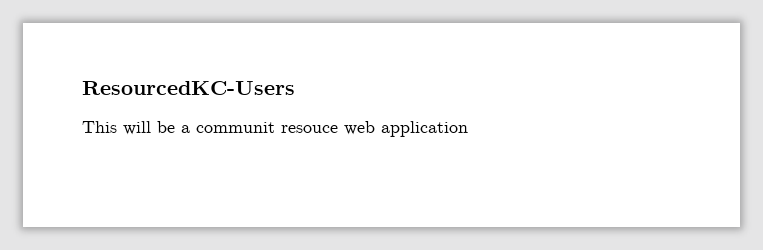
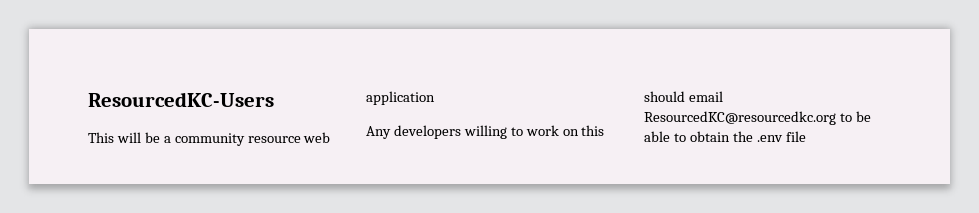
[196,122,338,133] communit resouce -> [174,133,301,146] community resource
(468, 129) none -> [366,125,605,139] [644,91,723,102] [644,111,871,125] [644,131,806,142] // Any developers willing to work on this should email ResourcedKC@resourcedkc.org to be able to obtain the .env file

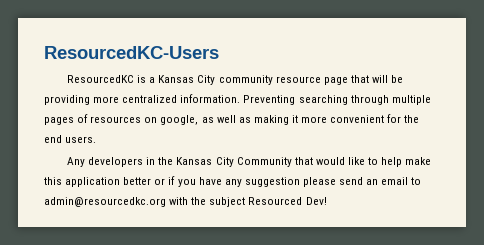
[88,132,331,146] [366,91,435,105] [366,125,605,139] [644,91,723,102] [644,111,871,125] [644,131,806,142] This will be a community resource web application // Any developers willing to work on this should email ResourcedKC@resourcedkc.org to be able to obtain the .env file -> [67,75,404,85] [44,94,431,105] [44,114,420,125] [44,135,97,143] [67,157,432,167] [44,176,422,187] [44,197,327,207] ResourcedKC is a Kansas City community resource page that will be providing more centralized information. Preventing searching through multiple pages of resources on google, as well as making it more convenient for the end users. // Any developers in the Kansas City Community that would like to help make this application better or if you have any suggestion please send an email to admin@resourcedkc.org with the subject Resourced Dev!

